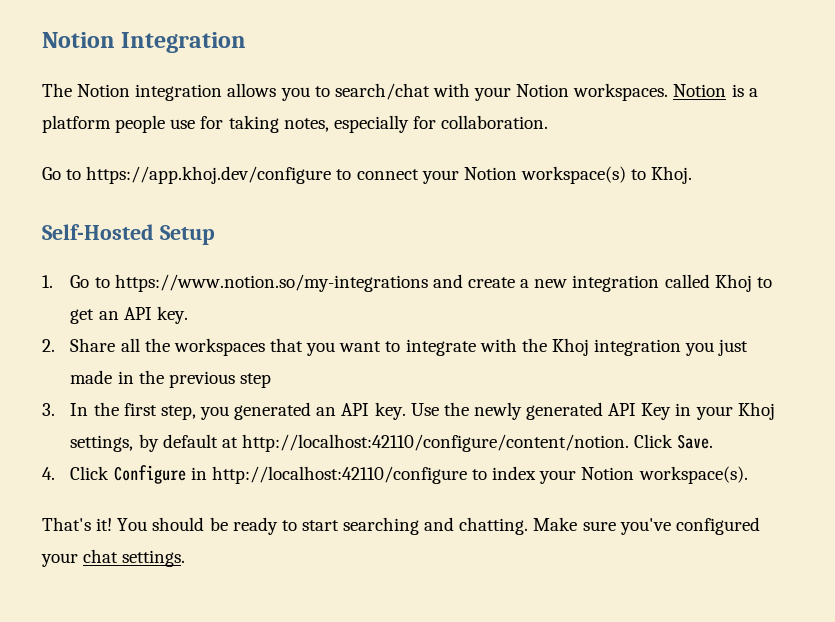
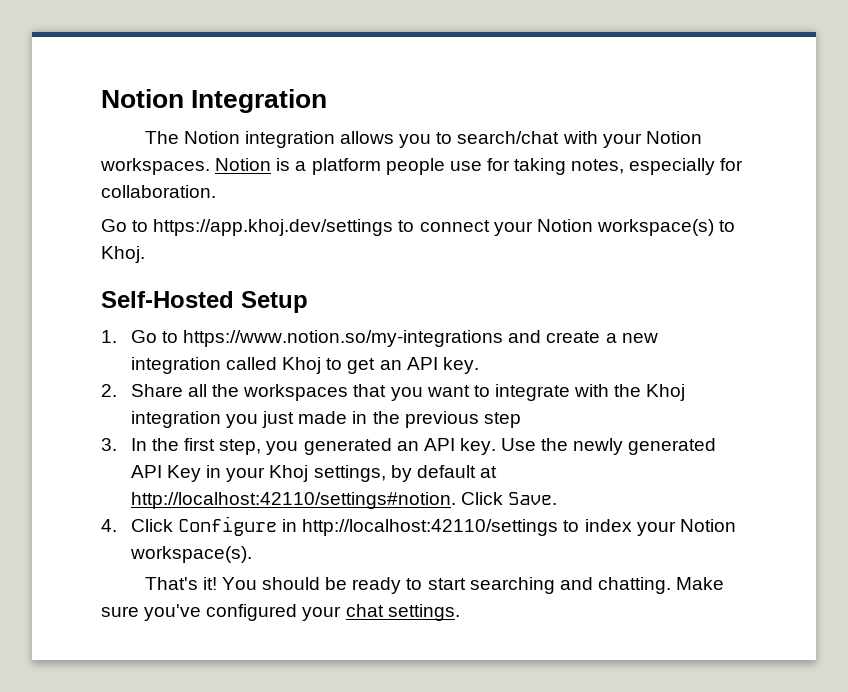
[86,166,332,184] https://app.khoj.dev/configure -> [153,219,394,236] https://app.khoj.dev/settings
[242,434,630,452] http://localhost:42110/configure/content/notion. -> [130,492,456,509] http://localhost:42110/settings#notion.
[211,466,467,484] http://localhost:42110/configure -> [302,519,559,536] http://localhost:42110/settings

